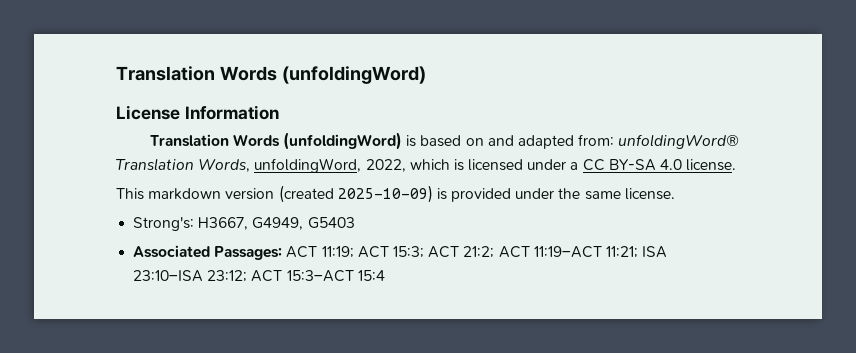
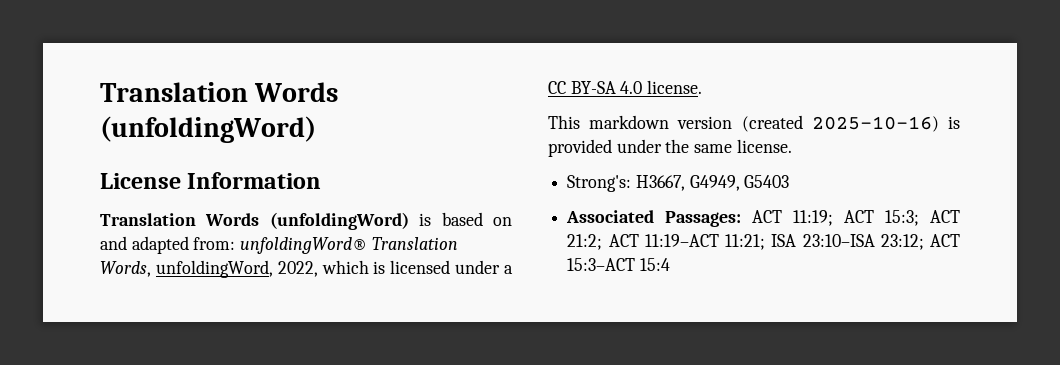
[337,185,433,203] 2025-10-09) -> [811,116,939,132] 2025-10-16)

